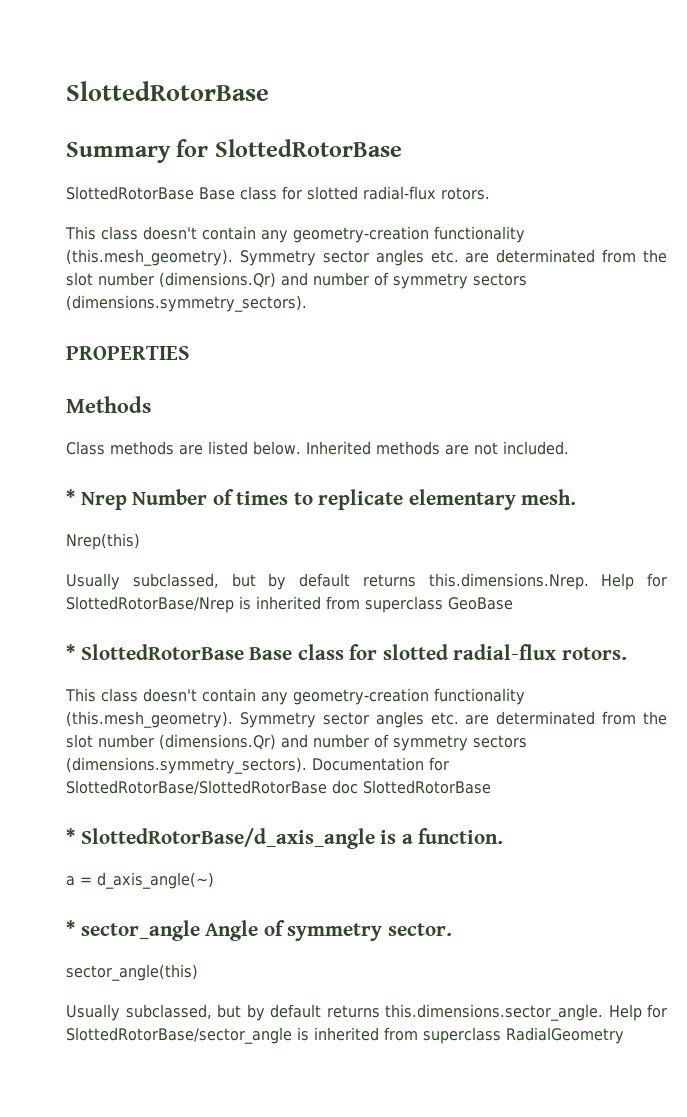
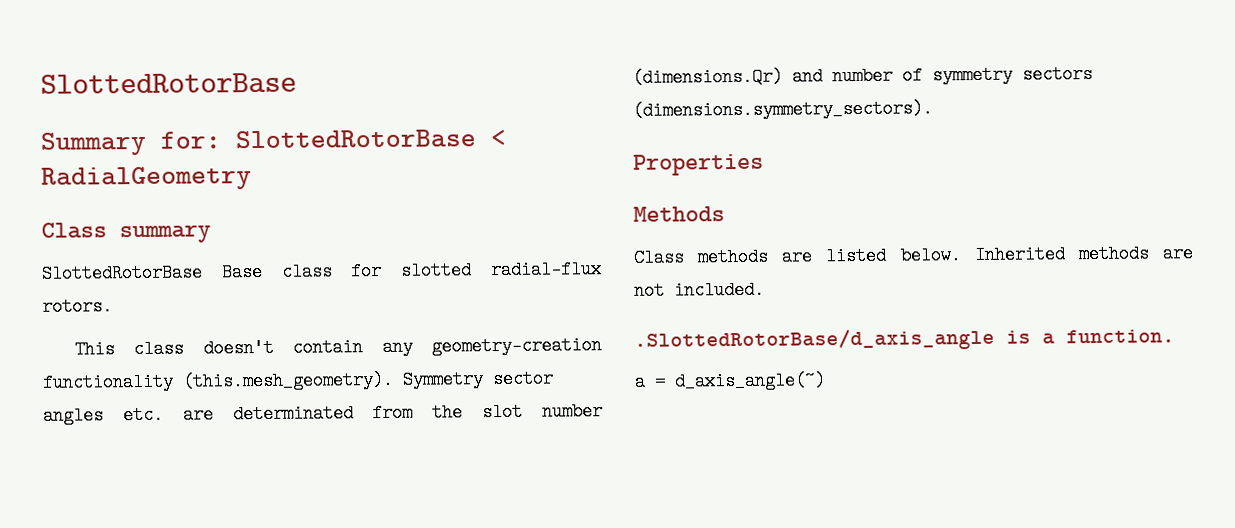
[176,139,402,157] for SlottedRotorBase -> [160,129,507,150] [41,166,252,191] [41,222,211,244] for: SlottedRotorBase < RadialGeometry // Class summary
[66,346,190,360] PROPERTIES -> [633,153,764,176] Properties
[66,489,577,510] [66,533,140,550] [66,573,667,590] [66,596,513,613] [66,644,627,660] [65,688,525,705] [66,711,667,728] [66,734,527,751] [66,757,449,774] [66,780,491,795] [66,828,375,849] * Nrep Number of times to replicate elementary mesh. // Nrep(this) // Usually subclassed, but by default returns this.dimensions.Nrep. Help for SlottedRotorBase/Nrep is inherited from superclass GeoBase // * SlottedRotorBase Base class for slotted radial-flux rotors. // This class doesn't contain any geometry-creation functionality (this.mesh_geometry). Symmetry sector angles etc. are determinated from the slot number (dimensions.Qr) and number of symmetry sectors (dimensions.symmetry_sectors). Documentation for SlottedRotorBase/SlottedRotorBase doc SlottedRotorBase // * SlottedRotorBase/d_axis_angle -> [634,327,995,352] .SlottedRotorBase/d_axis_angle
[66,920,452,941] [66,964,198,981] [66,1004,667,1021] [66,1027,624,1044] // * sector_angle Angle of symmetry sector. // sector_angle(this) // Usually subclassed, but by default returns this.dimensions.sector_angle. Help for SlottedRotorBase/sector_angle is inherited from superclass RadialGeometry -> (826, 381) none

